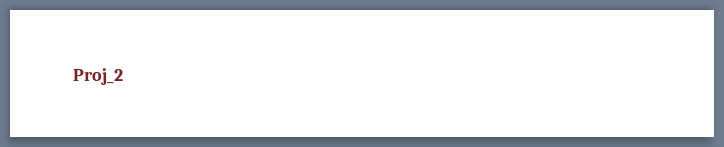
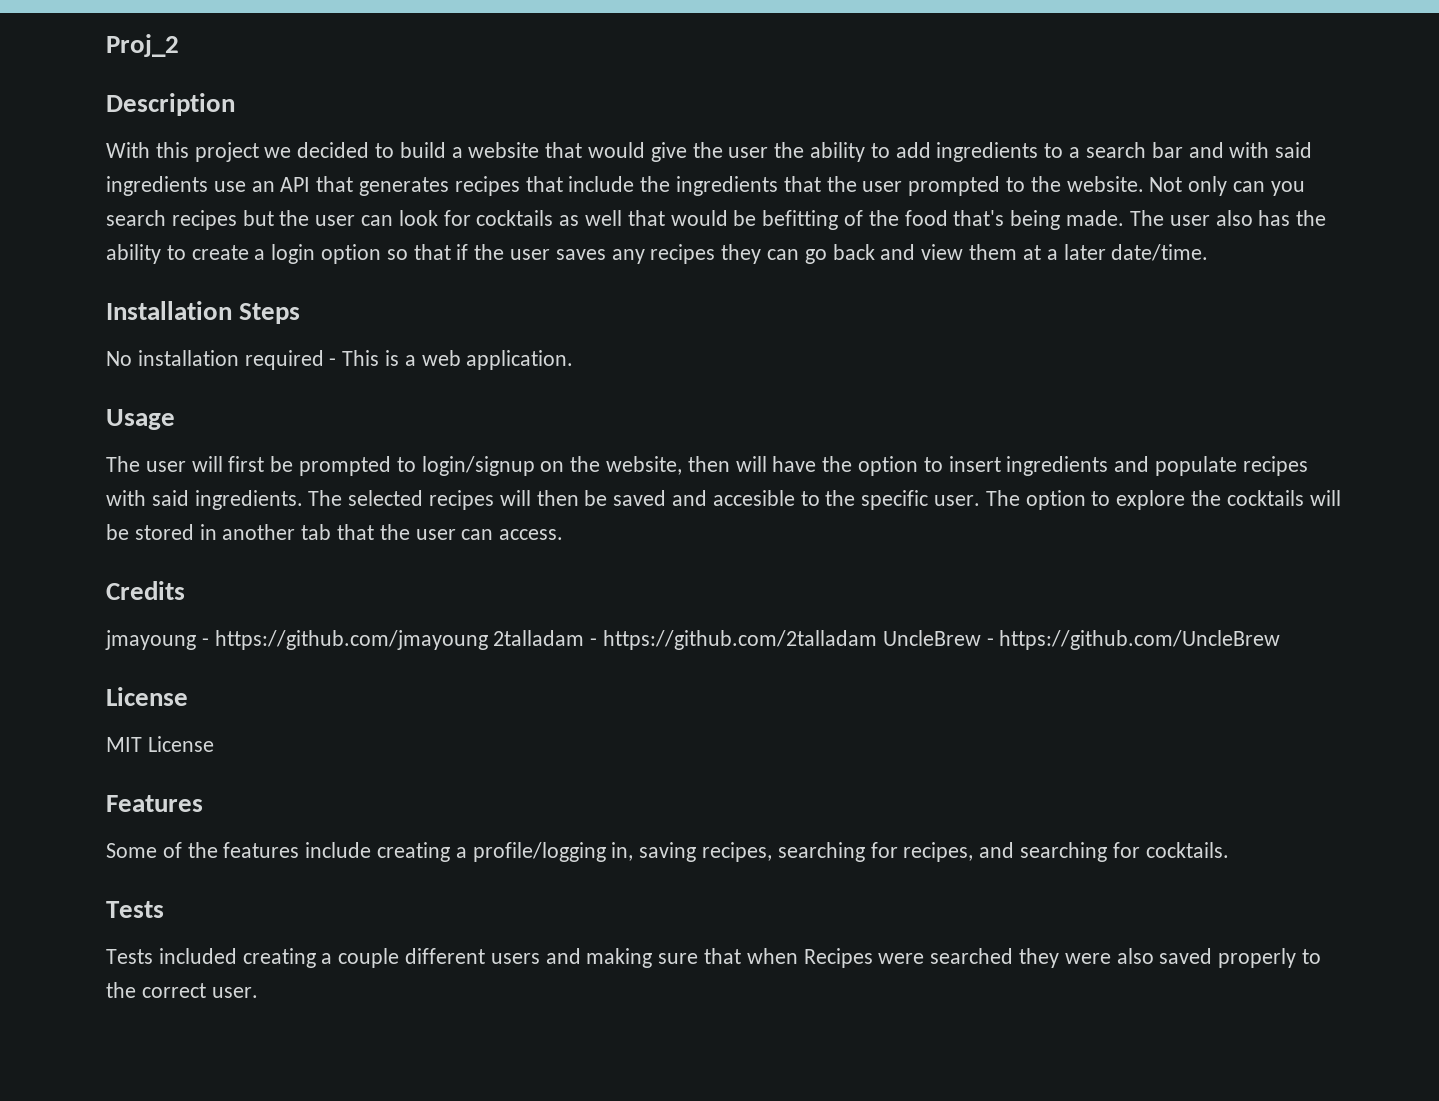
(123, 76) none -> [106,93,235,116] [106,142,1313,162] [106,176,1305,196] [106,210,1327,230] [106,244,1209,264] [106,301,301,324] [106,350,574,370] [106,409,175,430] [106,456,1308,476] [106,490,1341,510] [106,524,564,540] [106,581,185,600] [105,630,1281,650] [106,687,188,706] [106,736,214,752] [106,795,203,812] [106,842,1229,862] [106,901,164,918] [106,948,1322,968] [106,982,258,998] // Description // With this project we decided to build a website that would give the user the ability to add ingredients to a search bar and with said ingredients use an API that generates recipes that include the ingredients that the user prompted to the website. Not only can you search recipes but the user can look for cocktails as well that would be befitting of the food that's being made. The user also has the ability to create a login option so that if the user saves any recipes they can go back and view them at a later date/time. // Installation Steps // No installation required - This is a web application. // Usage // The user will first be prompted to login/signup on the website, then will have the option to insert ingredients and populate recipes with said ingredients. The selected recipes will then be saved and accesible to the specific user. The option to explore the cocktails will be stored in another tab that the user can access. // Credits // jmayoung - https://github.com/jmayoung 2talladam - https://github.com/2talladam UncleBrew - https://github.com/UncleBrew // License // MIT License // Features // Some of the features include creating a profile/logging in, saving recipes, searching for recipes, and searching for cocktails. // Tests // Tests included creating a couple different users and making sure that when Recipes were searched they were also saved properly to the correct user.

